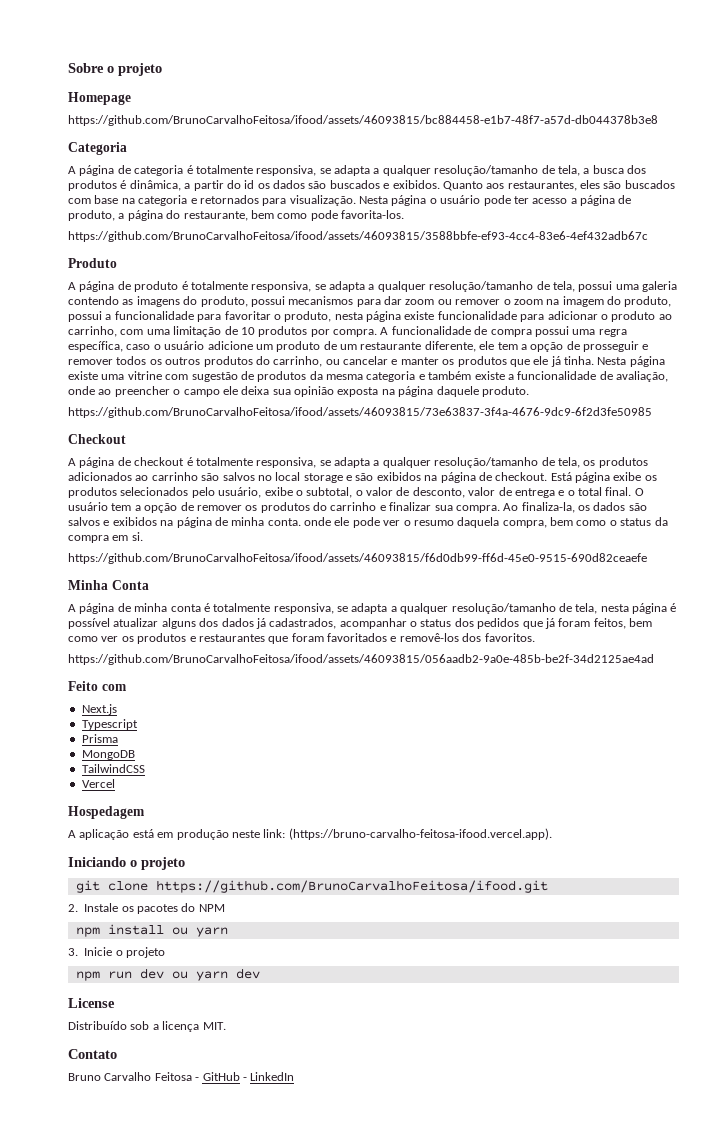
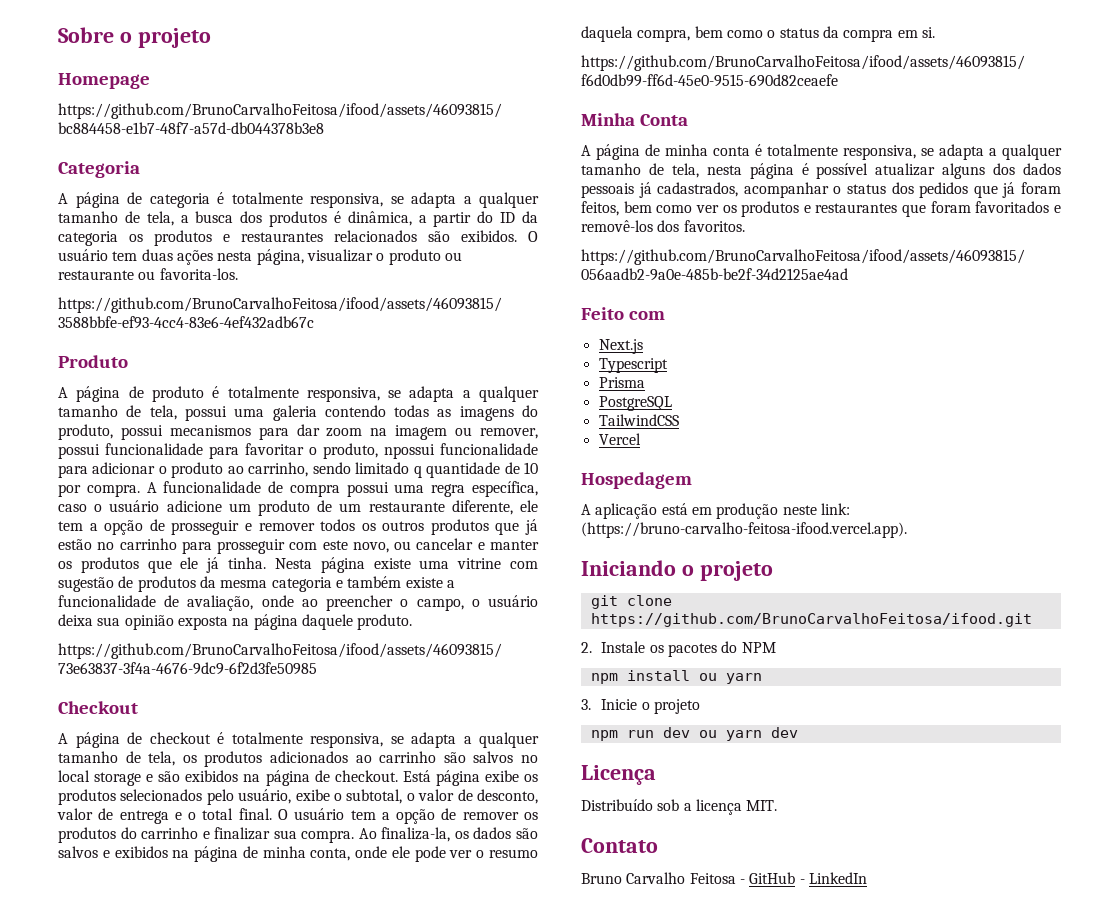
[434,165,539,176] resolução/tamanho -> [58,211,118,223] tamanho
[244,180,675,191] [68,195,632,206] [68,210,338,221] id os dados são buscados e exibidos. Quanto aos restaurantes, eles são buscados com base na categoria e retornados para visualização. Nesta página o usuário pode ter acesso a página de produto, a página do restaurante, bem como pode -> [500,211,539,223] [58,230,538,246] [58,249,462,265] [58,270,156,280] ID da categoria os produtos e restaurantes relacionados são exibidos. O usuário tem duas ações nesta página, visualizar o produto ou restaurante ou
[429,281,534,292] resolução/tamanho -> [58,405,118,417] tamanho
(119, 300) none -> [394,405,430,417] todas
[437,296,672,307] [68,311,112,322] ou remover o zoom na imagem do produto, possui a -> [370,425,539,440] [58,444,100,459] na imagem ou remover, possui
[334,311,435,322] nesta página existe -> [384,444,435,459] npossui
[120,326,222,337] com uma limitação -> [312,462,501,478] sendo limitado q quantidade
[258,326,308,337] produtos -> (538, 468) none
[255,356,323,367] do carrinho, -> [495,519,538,535] [58,538,389,554] que já estão no carrinho para prosseguir com este novo,
[183,386,238,397] campo ele -> [416,595,538,611] campo, o usuário
[434,457,539,468] resolução/tamanho -> [58,751,118,763] tamanho
[267,518,301,526] conta. -> [310,848,351,861] conta,
[451,603,556,614] resolução/tamanho -> [581,163,641,175] tamanho
(254, 622) none -> [581,183,634,198] pessoais
[81,750,135,760] MongoDB -> [598,396,672,411] PostgreSQL
[68,998,115,1008] License -> [581,765,656,785] Licença

